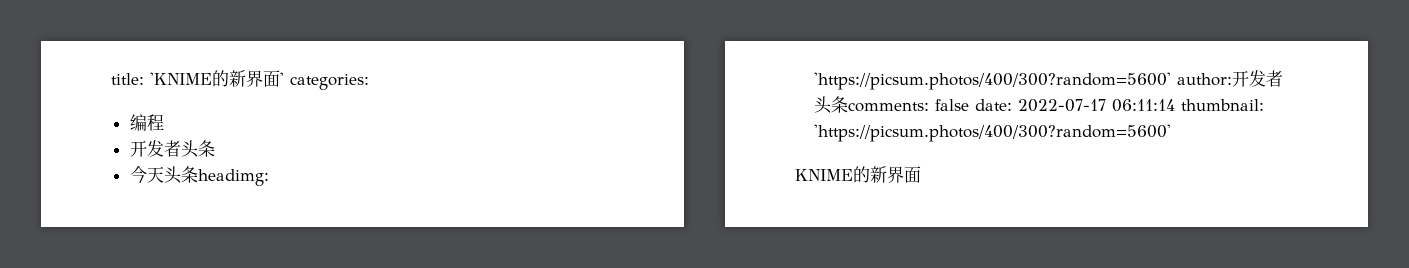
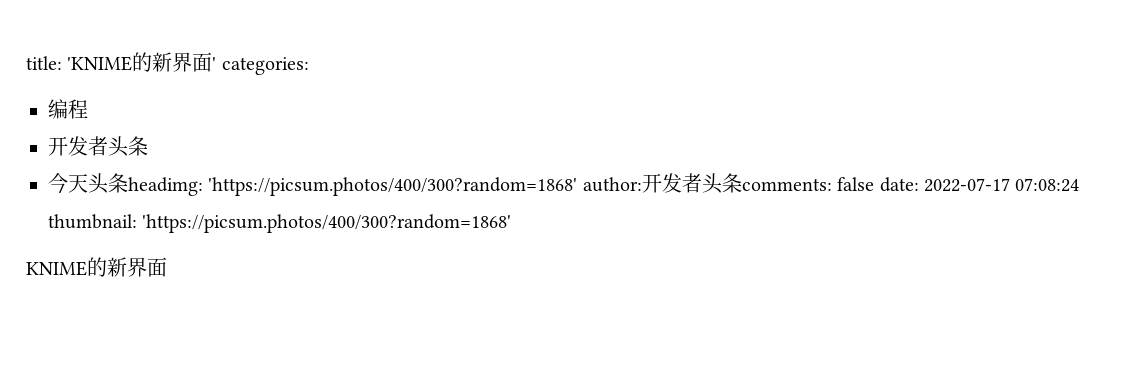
[813,72,1171,90] 'https://picsum.photos/400/300?random=5600' -> [208,177,578,196] 'https://picsum.photos/400/300?random=1868'
[1111,99,1264,112] [813,124,1171,142] 06:11:14 thumbnail: 'https://picsum.photos/400/300?random=5600' -> [1015,178,1080,192] [48,214,512,233] 07:08:24 thumbnail: 'https://picsum.photos/400/300?random=1868'

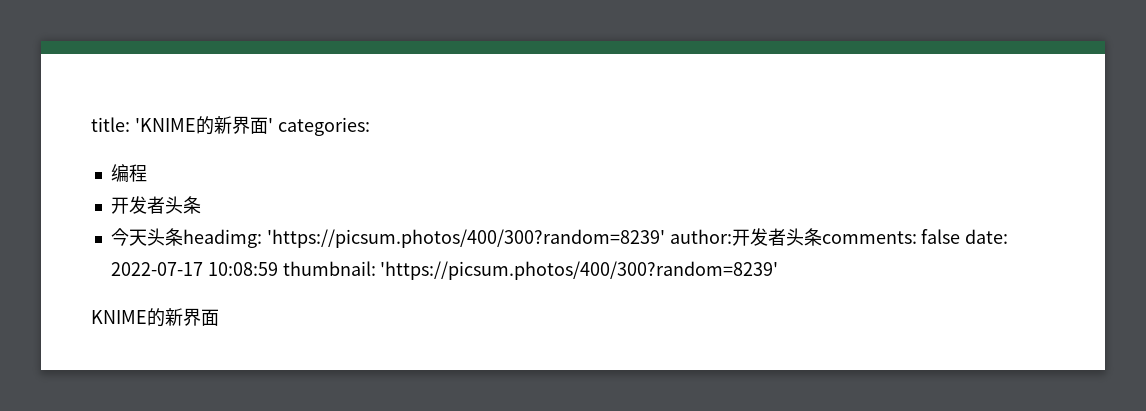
[208,177,578,196] 'https://picsum.photos/400/300?random=1868' -> [266,229,665,248] 'https://picsum.photos/400/300?random=8239'
[1015,178,1080,192] [48,214,512,233] 07:08:24 thumbnail: 'https://picsum.photos/400/300?random=1868' -> [207,261,779,280] 10:08:59 thumbnail: 'https://picsum.photos/400/300?random=8239'

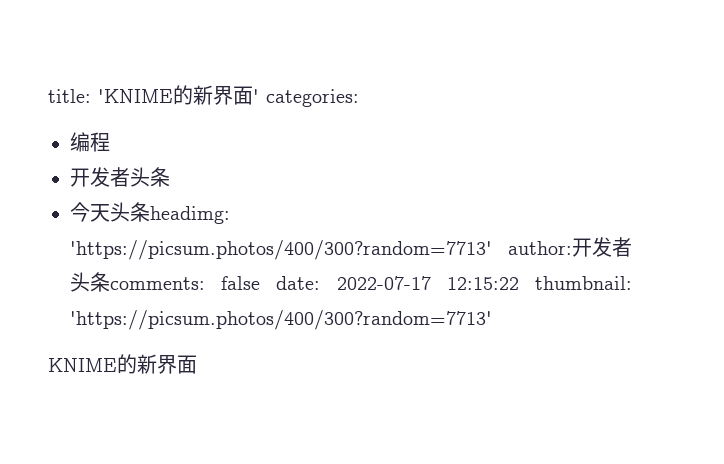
[266,229,665,248] 'https://picsum.photos/400/300?random=8239' -> [70,240,492,260] 'https://picsum.photos/400/300?random=7713'
[207,261,779,280] 10:08:59 thumbnail: 'https://picsum.photos/400/300?random=8239' -> [446,276,632,290] [70,310,492,330] 12:15:22 thumbnail: 'https://picsum.photos/400/300?random=7713'

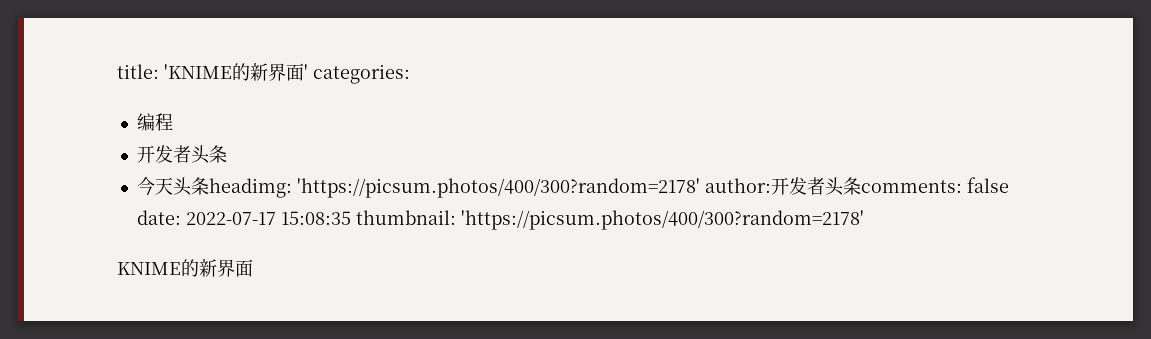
[70,240,492,260] 'https://picsum.photos/400/300?random=7713' -> [296,178,700,198] 'https://picsum.photos/400/300?random=2178'
[446,276,632,290] [70,310,492,330] 12:15:22 thumbnail: 'https://picsum.photos/400/300?random=7713' -> [280,210,864,230] 15:08:35 thumbnail: 'https://picsum.photos/400/300?random=2178'

